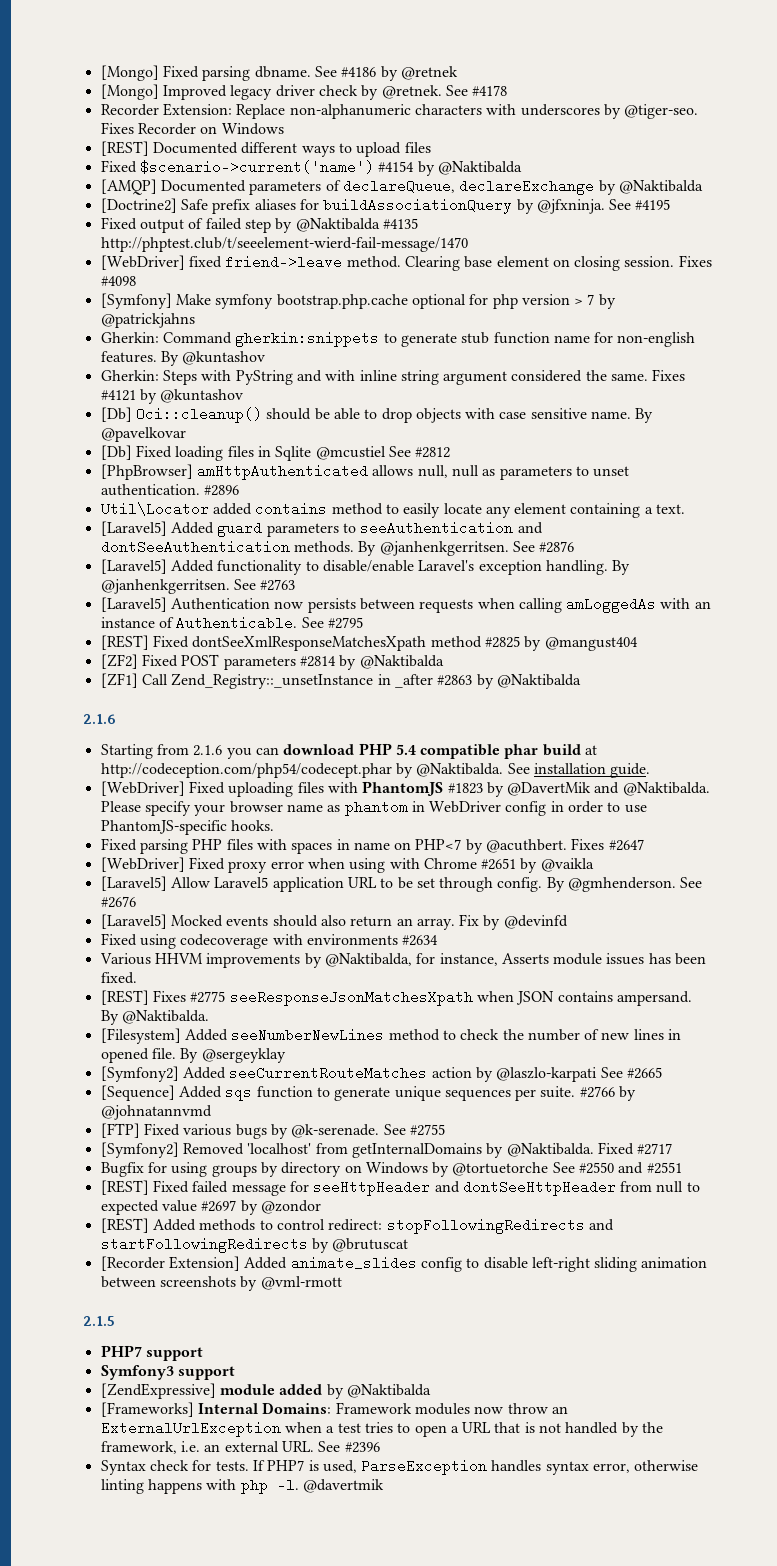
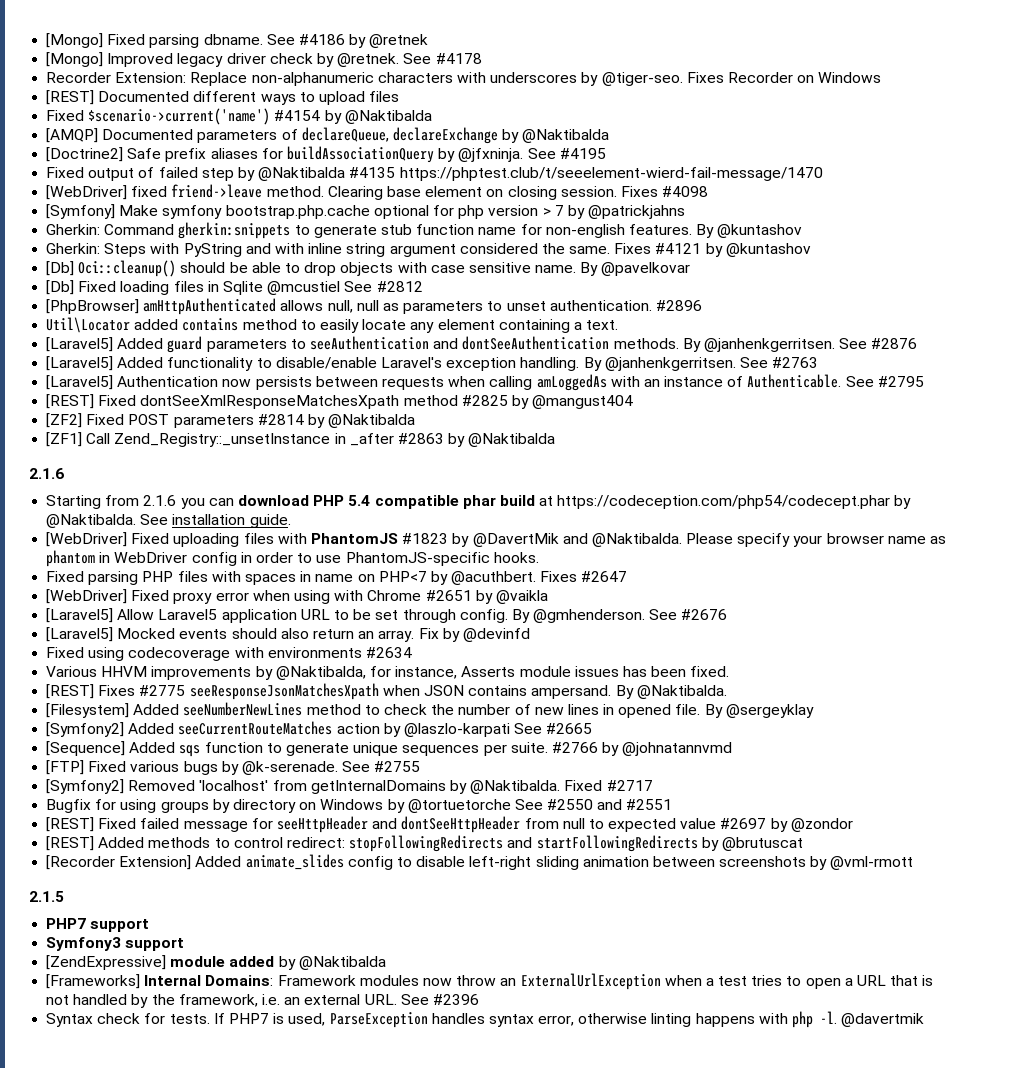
[100,237,468,252] http://phptest.club/t/seeelement-wierd-fail-message/1470 -> [399,167,823,181] https://phptest.club/t/seeelement-wierd-fail-message/1470
[100,763,392,778] http://codeception.com/php54/codecept.phar -> [557,495,891,509] https://codeception.com/php54/codecept.phar

